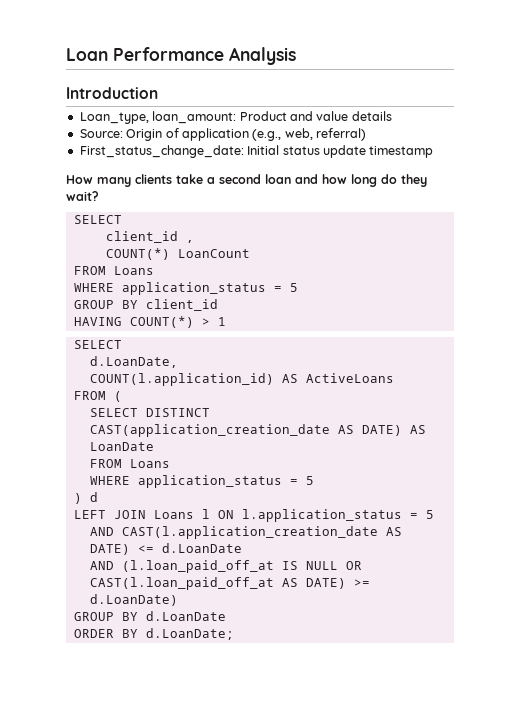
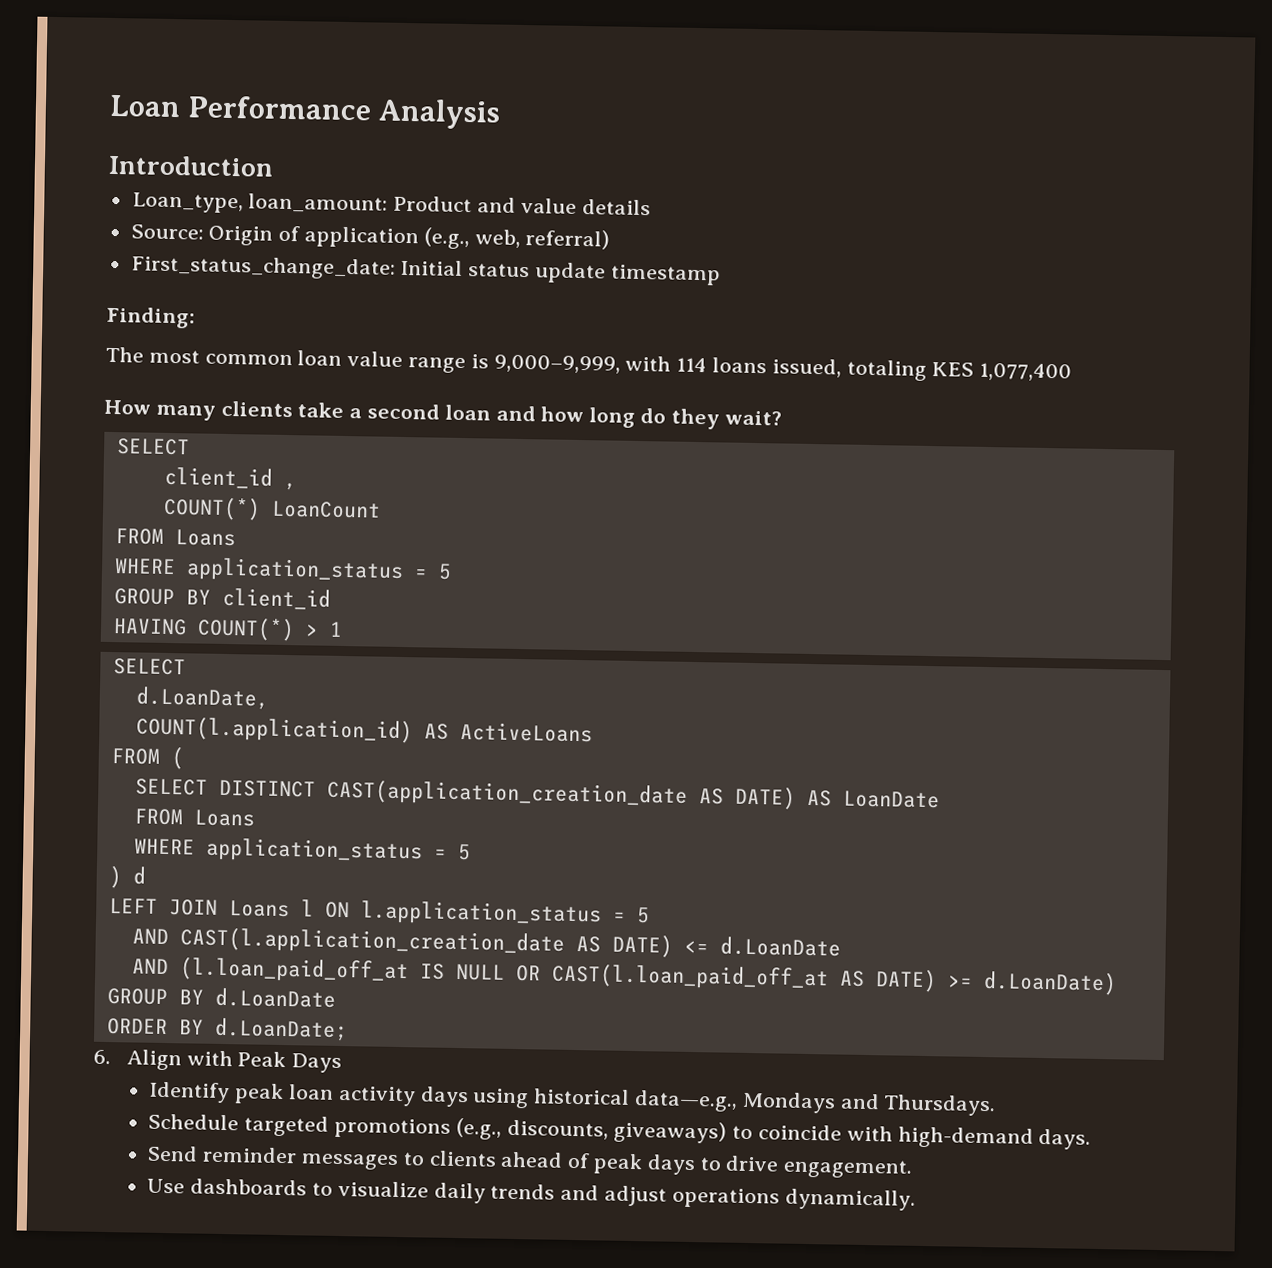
(434, 152) none -> [106,306,195,329] [105,346,1073,382] // Finding: // The most common loan value range is 9,000–9,999, with 114 loans issued, totaling KES 1,077,400
(234, 634) none -> [93,1049,343,1074] [148,1081,997,1117] [148,1113,1092,1150] [147,1145,914,1179] [147,1178,916,1211] // 6. Align with Peak Days // Identify peak loan activity days using historical data—e.g., Mondays and Thursdays. // Schedule targeted promotions (e.g., discounts, giveaways) to coincide with high-demand days. // Send reminder messages to clients ahead of peak days to drive engagement. // Use dashboards to visualize daily trends and adjust operations dynamically.

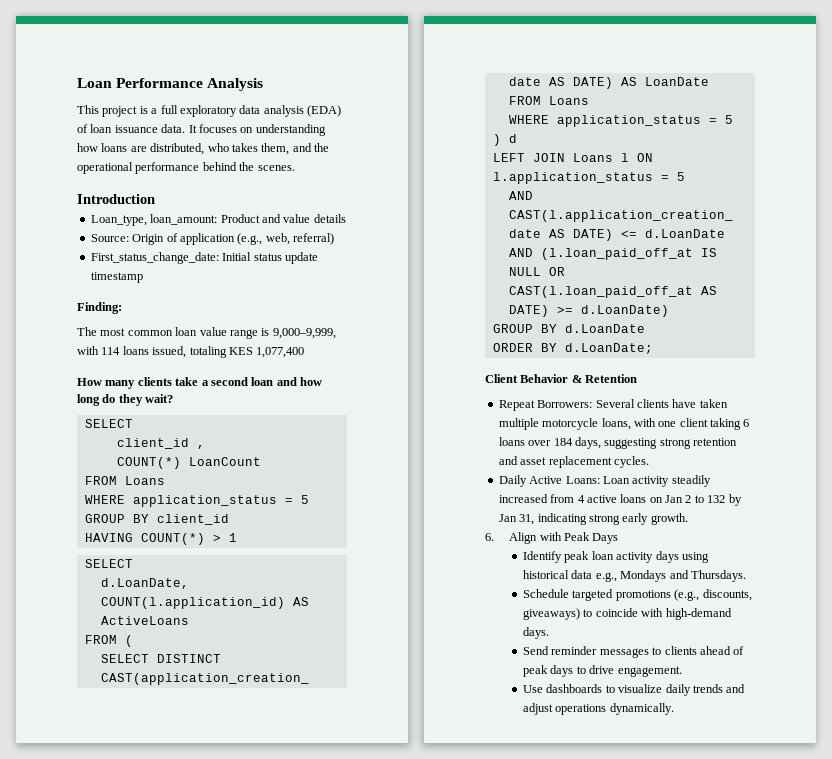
(502, 114) none -> [77,105,341,117] [77,124,326,136] [77,143,329,155] [77,162,295,174] // This project is a full exploratory data analysis (EDA) of loan issuance data. It focuses on understanding how loans are distributed, who takes them, and the operational performance behind the scenes.
(348, 1029) none -> [485,374,638,383] [498,399,728,411] [498,418,750,430] [498,437,737,449] [498,456,649,468] [498,475,711,487] [498,494,742,506] [498,513,688,525] // Client Behavior & Retention // Repeat Borrowers: Several clients have taken multiple motorcycle loans, with one client taking 6 loans over 184 days, suggesting strong retention and asset replacement cycles. // Daily Active Loans: Loan activity steadily increased from 4 active loans on Jan 2 to 132 by Jan 31, indicating strong early growth.
[633,1090,738,1112] data—e.g., -> [571,570,617,582] data e.g.,

